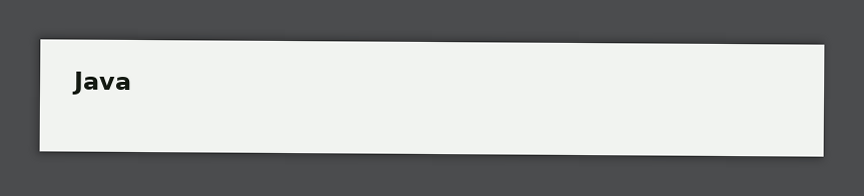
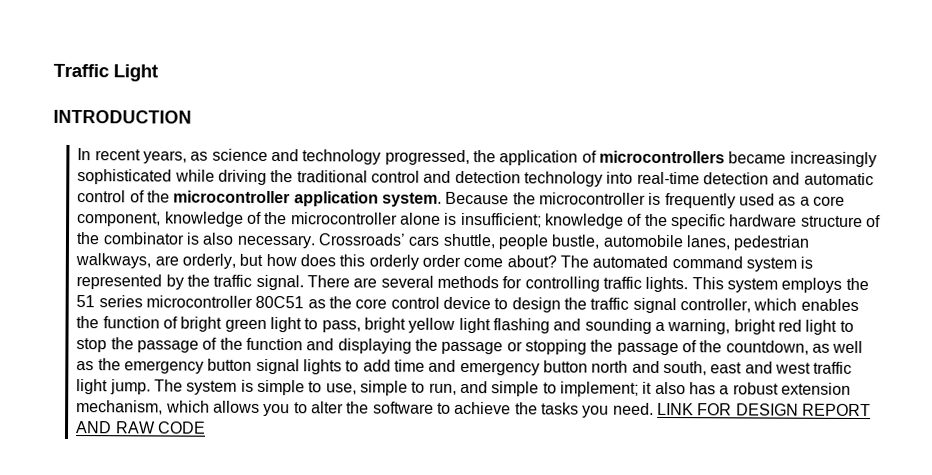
[72,71,132,95] Java -> [53,63,158,82] [53,109,192,124] [77,148,877,168] [77,169,874,187] [77,190,845,209] [77,211,881,230] [76,232,811,251] [75,253,814,272] [76,274,869,293] [76,295,859,314] [76,316,854,335] [76,337,864,356] [76,358,853,376] [76,379,851,397] [76,400,871,418] [76,421,207,434] Traffic Light // INTRODUCTION // In recent years, as science and technology progressed, the application of microcontrollers became increasingly sophisticated while driving the traditional control and detection technology into real-time detection and automatic control of the microcontroller application system. Because the microcontroller is frequently used as a core component, knowledge of the microcontroller alone is insufficient; knowledge of the specific hardware structure of the combinator is also necessary. Crossroads’ cars shuttle, people bustle, automobile lanes, pedestrian walkways, are orderly, but how does this orderly order come about? The automated command system is represented by the traffic signal. There are several methods for controlling traffic lights. This system employs the 51 series microcontroller 80C51 as the core control device to design the traffic signal controller, which enables the function of bright green light to pass, bright yellow light flashing and sounding a warning, bright red light to stop the passage of the function and displaying the passage or stopping the passage of the countdown, as well as the emergency button signal lights to add time and emergency button north and south, east and west traffic light jump. The system is simple to use, simple to run, and simple to implement; it also has a robust extension mechanism, which allows you to alter the software to achieve the tasks you need. LINK FOR DESIGN REPORT AND RAW CODE

